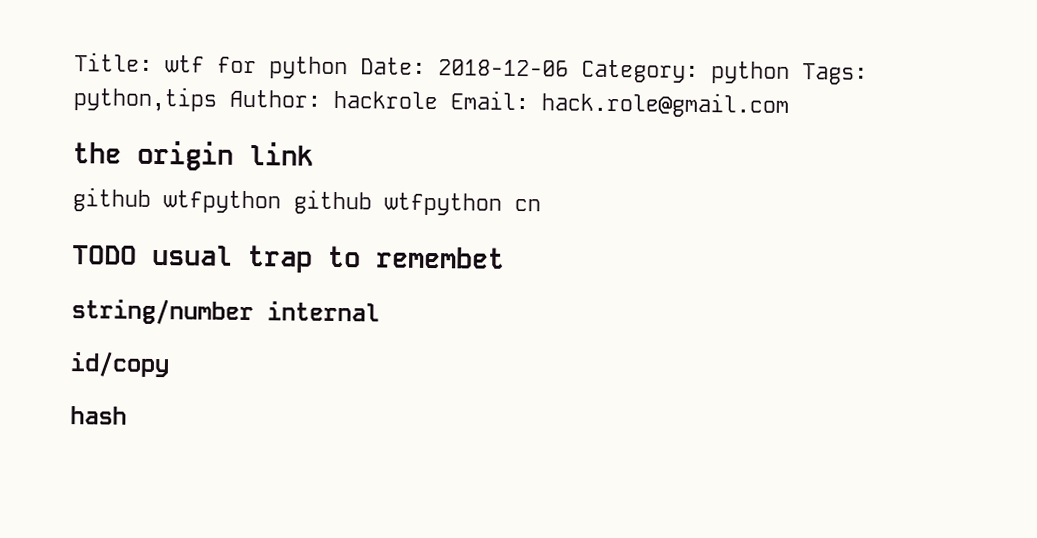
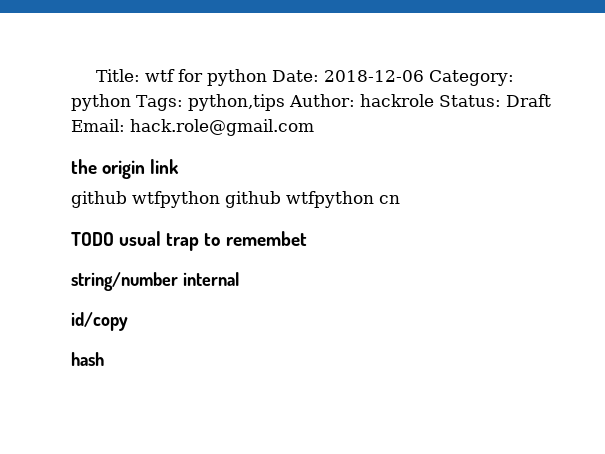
(438, 100) none -> [438,94,551,107] Status: Draft

